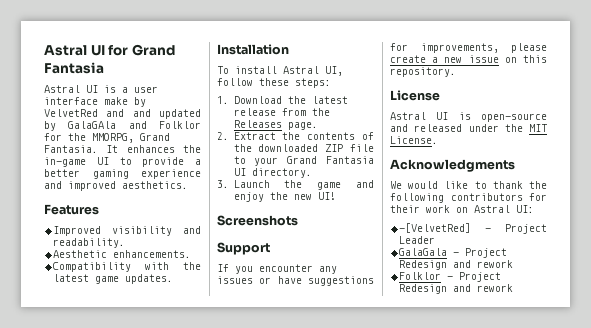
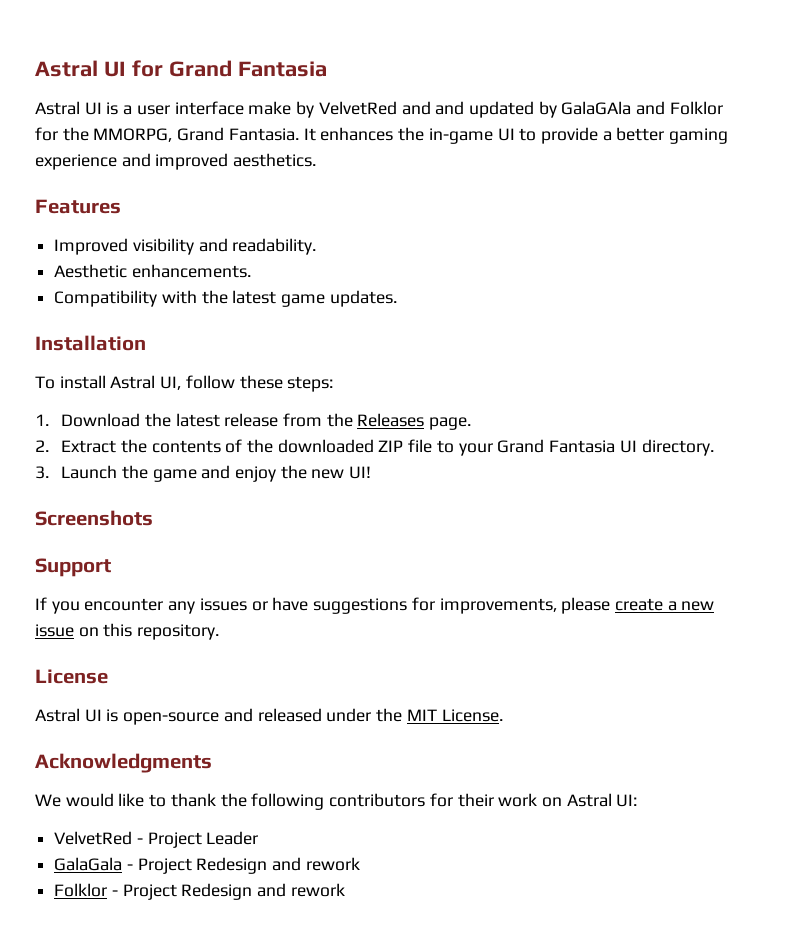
[399,223,472,233] -[VelvetRed] -> [54,831,133,845] VelvetRed

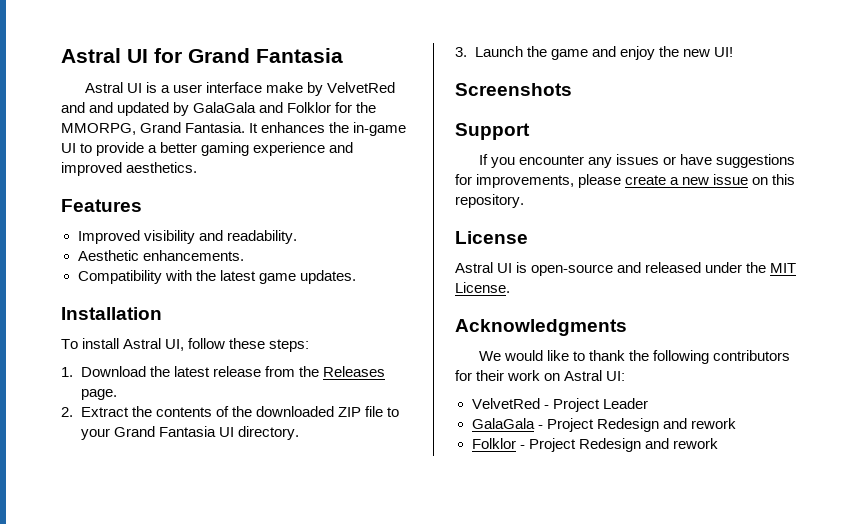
[561,101,632,115] GalaGAla -> [193,102,257,113] GalaGala

